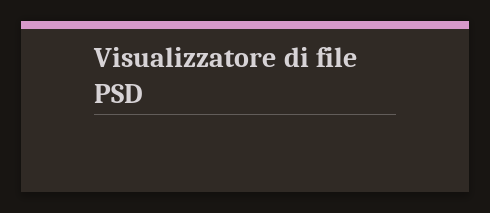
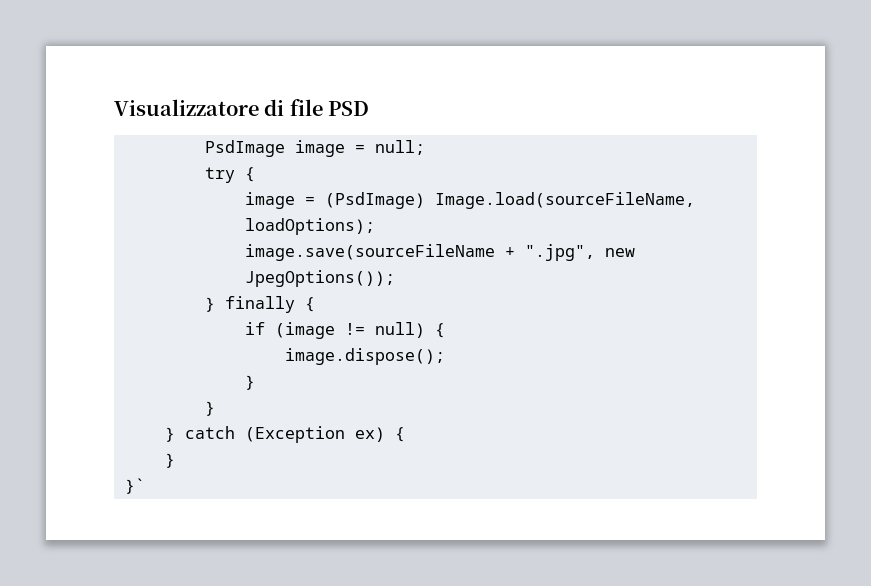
(143, 93) none -> [205,140,426,157] [205,167,256,183] [245,192,696,209] [245,218,376,235] [245,244,636,261] [245,270,396,287] [205,296,316,313] [245,322,446,339] [285,348,446,365] [245,375,256,390] [205,401,216,416] [165,426,406,443] [165,453,176,468] [125,478,146,494] // PsdImage image = null; // try { // image = (PsdImage) Image.load(sourceFileName, loadOptions); // image.save(sourceFileName + ".jpg", new JpegOptions()); // } finally { // if (image != null) { // image.dispose(); // } // } // } catch (Exception ex) { // } // }`

